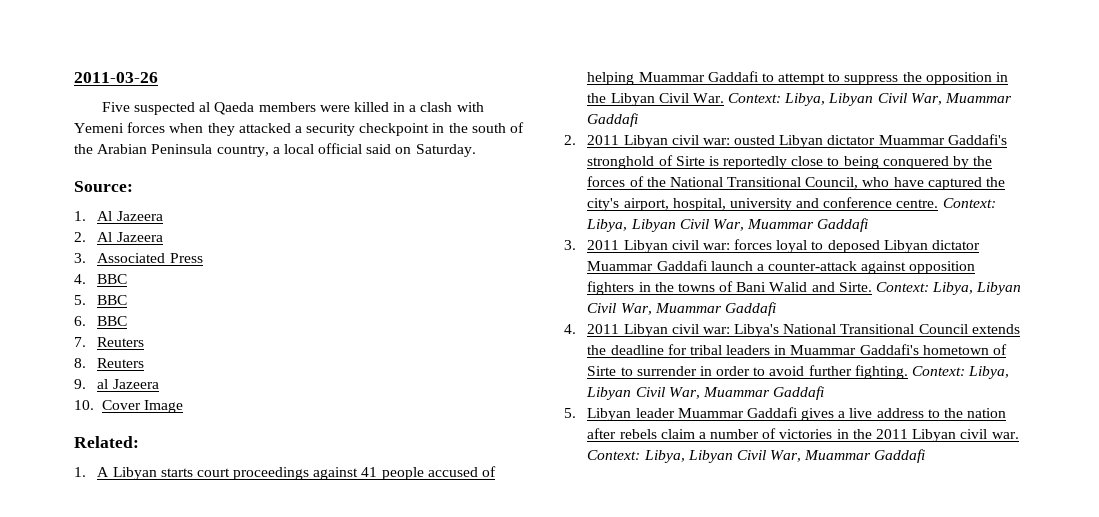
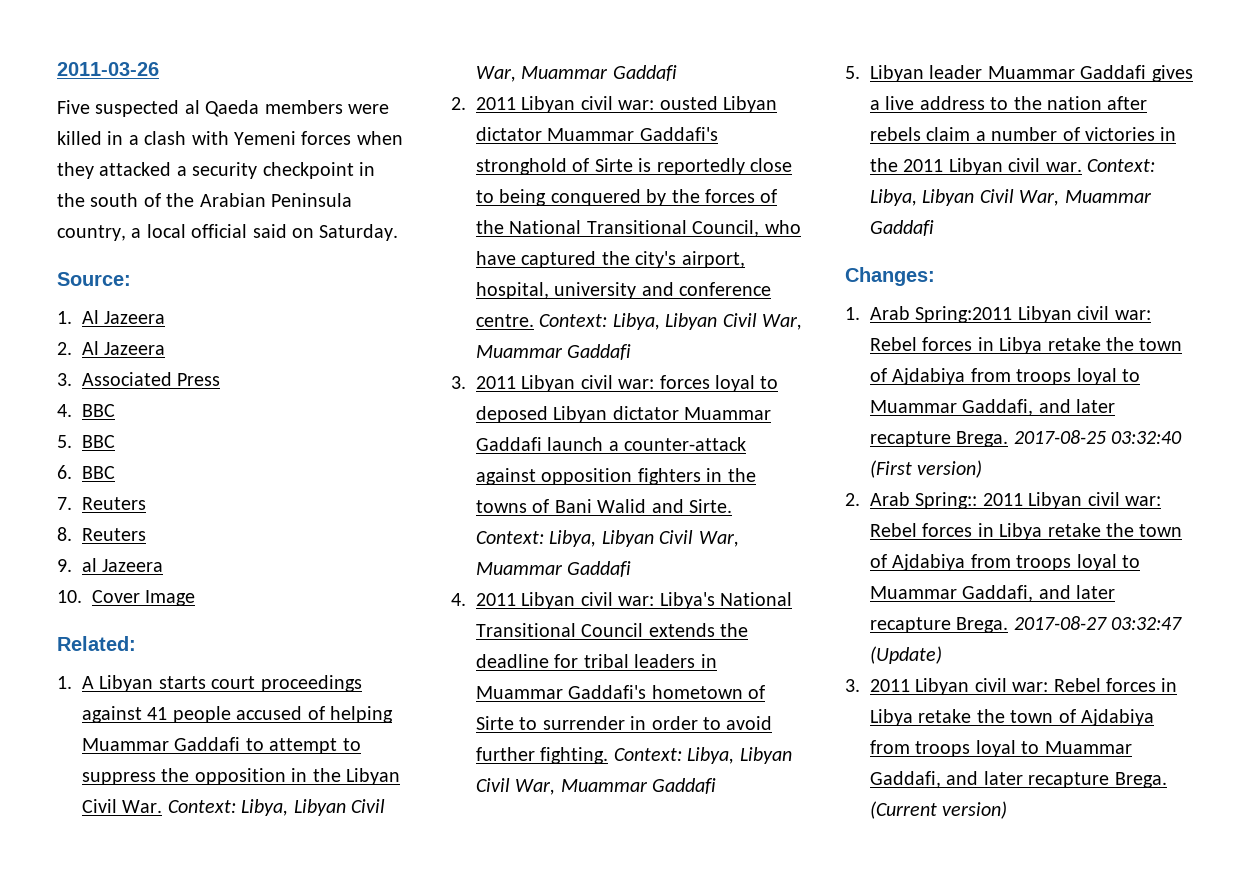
(926, 456) none -> [845,267,935,286] [845,306,1151,323] [870,337,1183,354] [870,368,1140,385] [870,399,1116,416] [870,430,1183,447] [870,460,983,478] [845,492,1161,509] [870,523,1183,540] [870,554,1140,571] [870,585,1116,602] [870,616,1183,633] [870,646,942,664] [845,678,1178,695] [870,709,1154,726] [870,740,1132,757] [870,771,1167,788] [870,801,1008,819] // Changes: // 1. Arab Spring:2011 Libyan civil war: Rebel forces in Libya retake the town of Ajdabiya from troops loyal to Muammar Gaddafi, and later recapture Brega. 2017-08-25 03:32:40 (First version) // 2. Arab Spring:: 2011 Libyan civil war: Rebel forces in Libya retake the town of Ajdabiya from troops loyal to Muammar Gaddafi, and later recapture Brega. 2017-08-27 03:32:47 (Update) // 3. 2011 Libyan civil war: Rebel forces in Libya retake the town of Ajdabiya from troops loyal to Muammar Gaddafi, and later recapture Brega. (Current version)

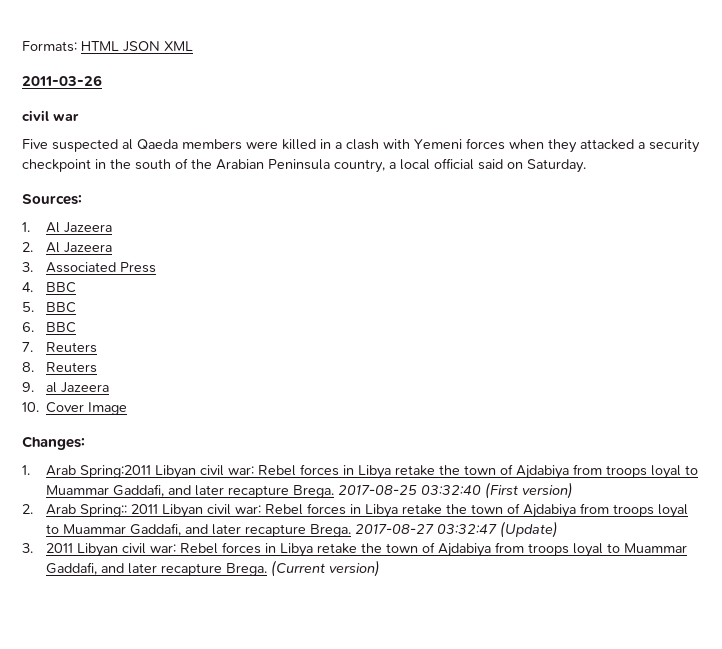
(57, 69) none -> [22,41,193,52] Formats: HTML JSON XML //
(159, 69) none -> [22,110,79,121] // civil war
[57,272,131,286] Source: -> [22,194,82,205] Sources:
[57,636,136,651] [57,675,362,692] [82,706,393,723] [82,737,361,754] [82,768,400,785] [82,799,385,816] [476,65,677,82] [451,96,777,113] [476,127,718,141] [476,158,792,175] [476,189,778,206] [476,220,801,237] [476,251,745,268] [476,282,772,299] [476,313,802,330] [476,344,632,360] [451,375,779,392] [476,406,772,423] [476,437,747,451] [476,468,756,485] [476,499,732,513] [476,530,739,547] [476,561,632,577] [451,592,792,609] [476,623,749,637] [476,654,717,668] [476,685,766,699] [476,716,773,730] [476,747,792,764] [476,778,717,795] [845,65,1193,82] [870,96,1148,110] [870,127,1177,141] [870,158,1155,175] [870,189,1152,206] [870,220,934,236] // Related: // 1. A Libyan starts court proceedings against 41 people accused of helping Muammar Gaddafi to attempt to suppress the opposition in the Libyan Civil War. Context: Libya, Libyan Civil War, Muammar Gaddafi // 2. 2011 Libyan civil war: ousted Libyan dictator Muammar Gaddafi's stronghold of Sirte is reportedly close to being conquered by the forces of the National Transitional Council, who have captured the city's airport, hospital, university and conference centre. Context: Libya, Libyan Civil War, Muammar Gaddafi // 3. 2011 Libyan civil war: forces loyal to deposed Libyan dictator Muammar Gaddafi launch a counter-attack against opposition fighters in the towns of Bani Walid and Sirte. Context: Libya, Libyan Civil War, Muammar Gaddafi // 4. 2011 Libyan civil war: Libya's National Transitional Council extends the deadline for tribal leaders in Muammar Gaddafi's hometown of Sirte to surrender in order to avoid further fighting. Context: Libya, Libyan Civil War, Muammar Gaddafi // 5. Libyan leader Muammar Gaddafi gives a live address to the nation after rebels claim a number of victories in the 2011 Libyan civil war. Context: Libya, Libyan Civil War, Muammar Gaddafi -> (128, 408) none

